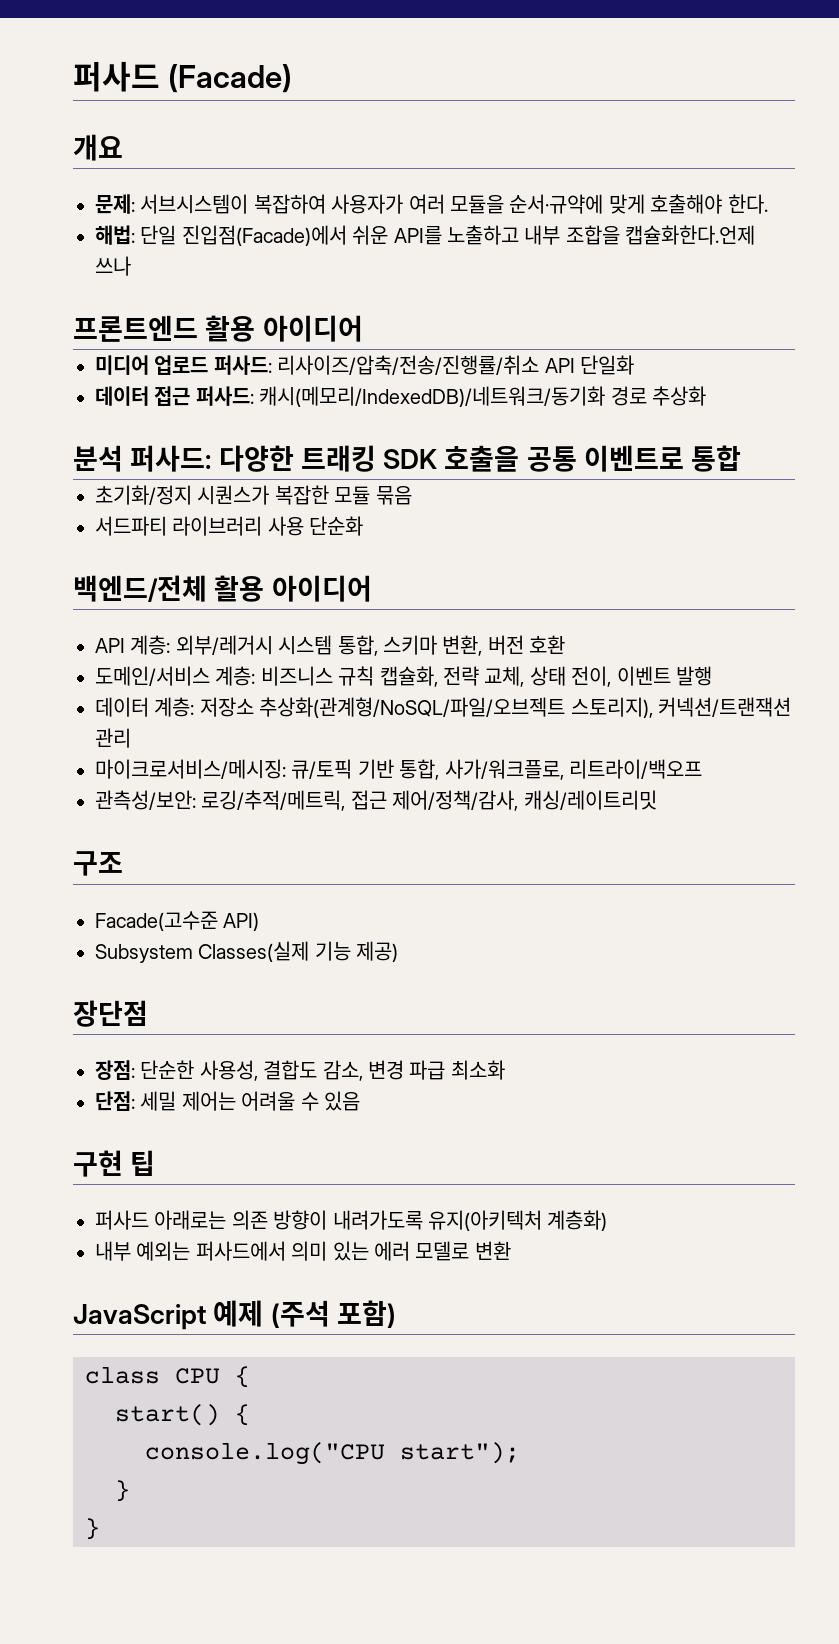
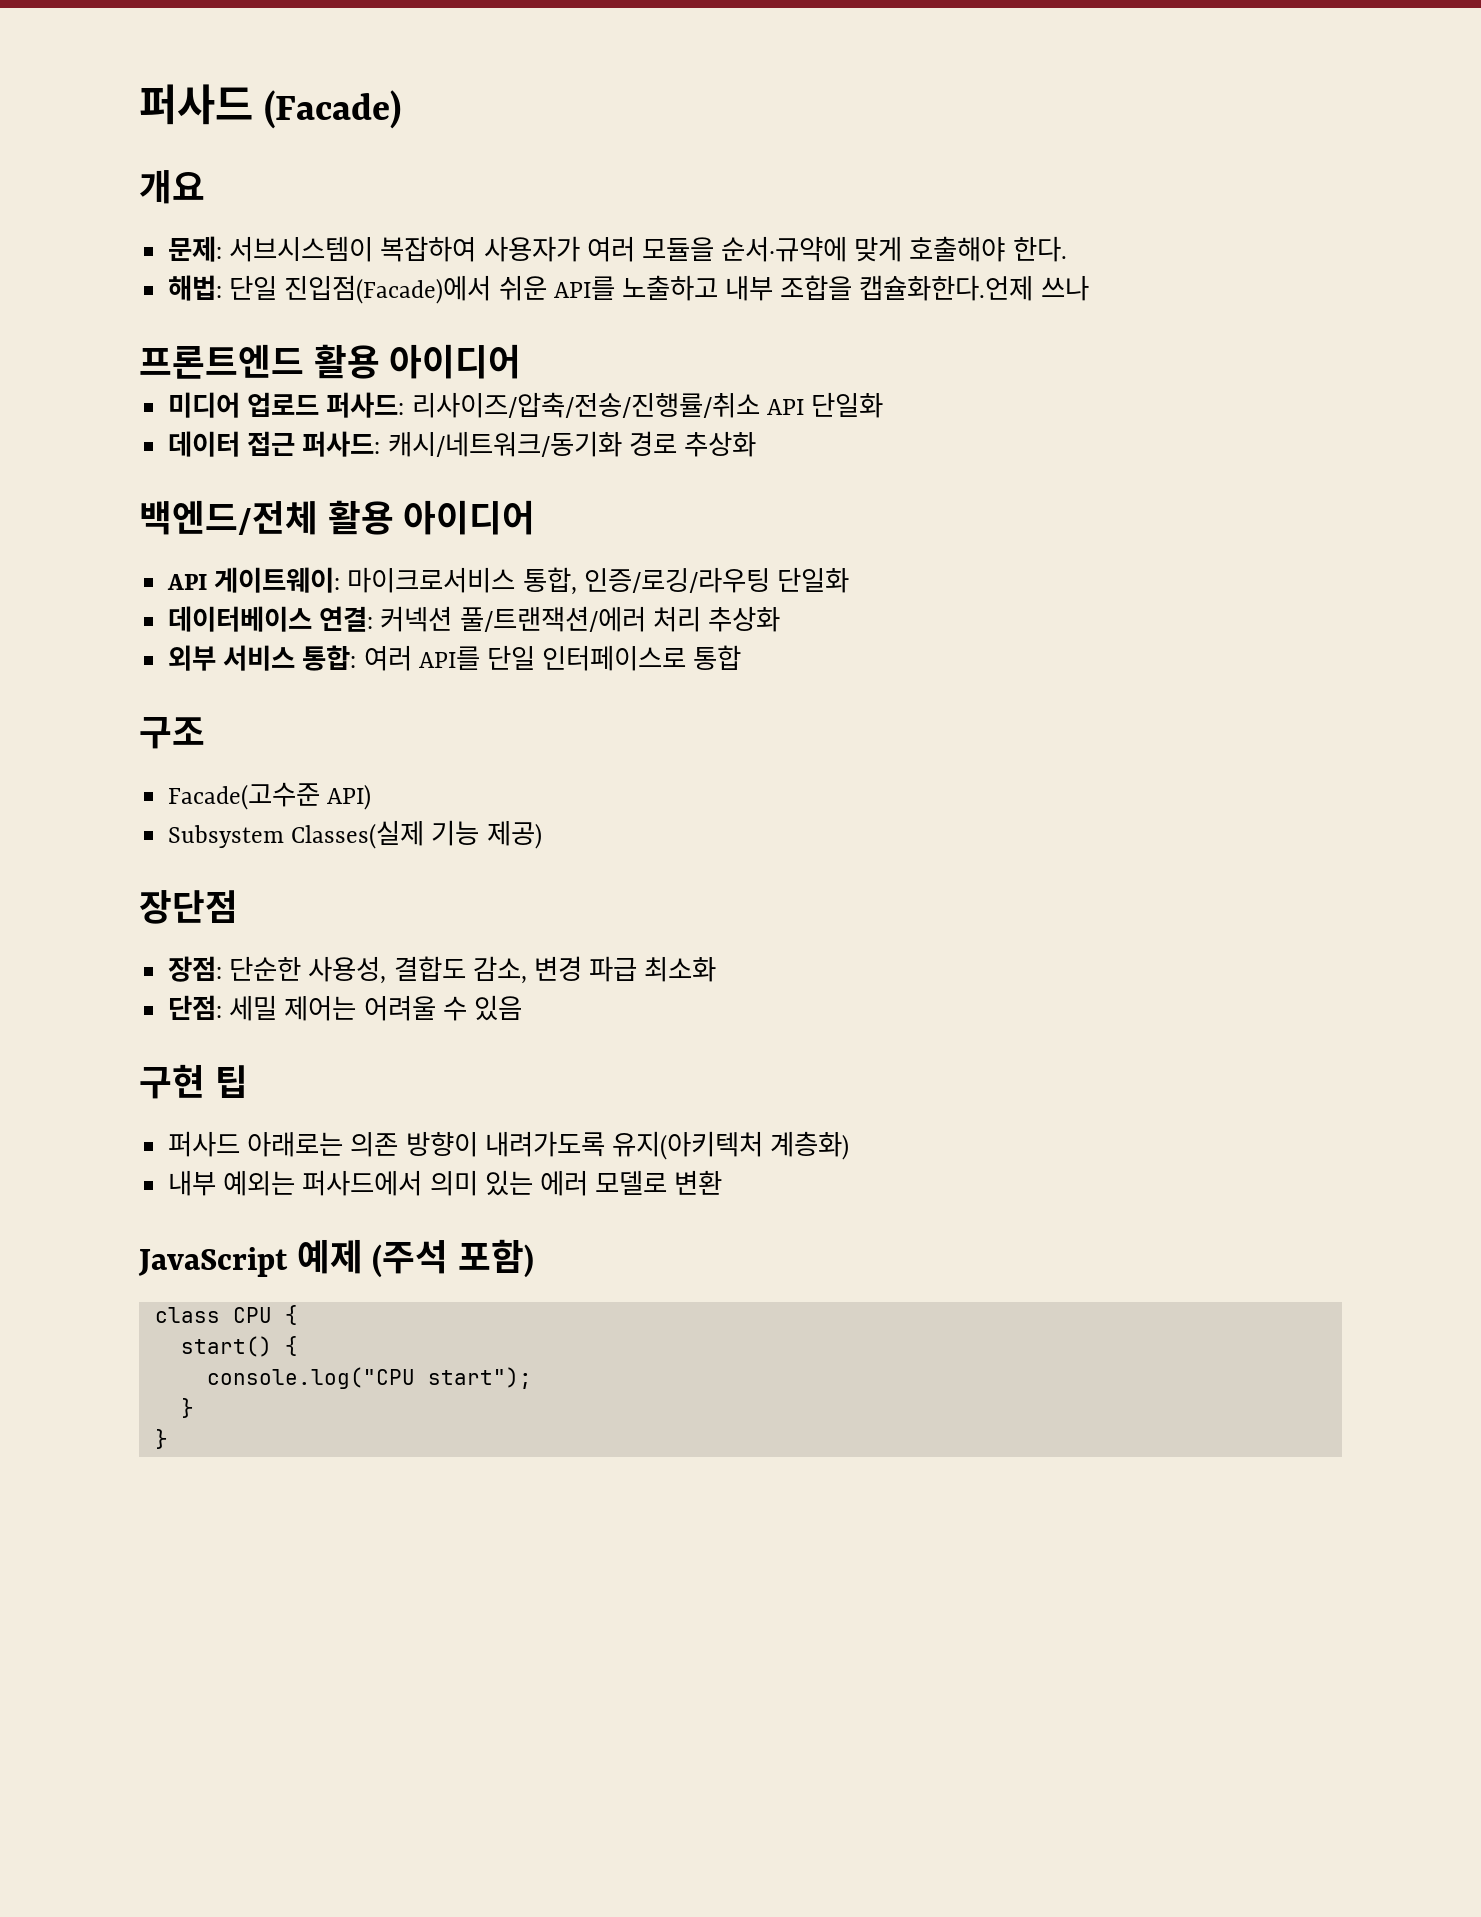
[259,386,606,407] 캐시(메모리/IndexedDB)/네트워크/동기화 -> [387,431,622,457] 캐시/네트워크/동기화
[73,445,742,472] [95,485,412,505] [95,516,364,536] [73,575,372,602] [95,635,566,656] [95,666,712,687] [95,697,791,718] [95,728,131,748] [95,759,702,780] [95,790,657,811] 분석 퍼사드: 다양한 트래킹 SDK 호출을 공통 이벤트로 통합 // 초기화/정지 시퀀스가 복잡한 모듈 묶음 // 서드파티 라이브러리 사용 단순화 // 백엔드/전체 활용 아이디어 // API 계층: 외부/레거시 시스템 통합, 스키마 변환, 버전 호환 // 도메인/서비스 계층: 비즈니스 규칙 캡슐화, 전략 교체, 상태 전이, 이벤트 발행 // 데이터 계층: 저장소 추상화(관계형/NoSQL/파일/오브젝트 스토리지), 커넥션/트랜잭션 관리 // 마이크로서비스/메시징: 큐/토픽 기반 통합, 사가/워크플로, 리트라이/백오프 // 관측성/보안: 로깅/추적/메트릭, 접근 제어/정책/감사, 캐싱/레이트리밋 -> [139,500,536,535] [167,567,849,595] [168,606,780,632] [168,645,742,671] 백엔드/전체 활용 아이디어 // API 게이트웨이: 마이크로서비스 통합, 인증/로깅/라우팅 단일화 // 데이터베이스 연결: 커넥션 풀/트랜잭션/에러 처리 추상화 // 외부 서비스 통합: 여러 API를 단일 인터페이스로 통합

